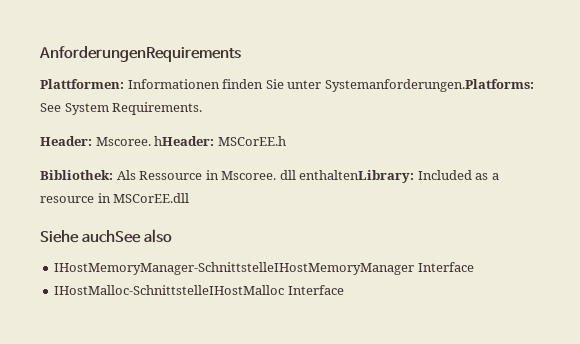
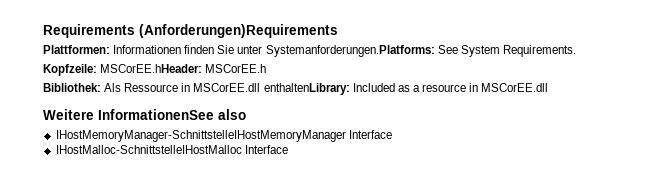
[39,46,241,62] AnforderungenRequirements -> [43,24,338,38] Requirements (Anforderungen)Requirements
[40,136,215,146] Header: Mscoree. hHeader: -> [43,64,203,76] Kopfzeile: MSCorEE.hHeader:
[221,170,296,180] Mscoree. dll -> [193,83,261,92] MSCorEE.dll
[40,230,141,243] Siehe auchSee -> [43,109,214,120] Weitere InformationenSee

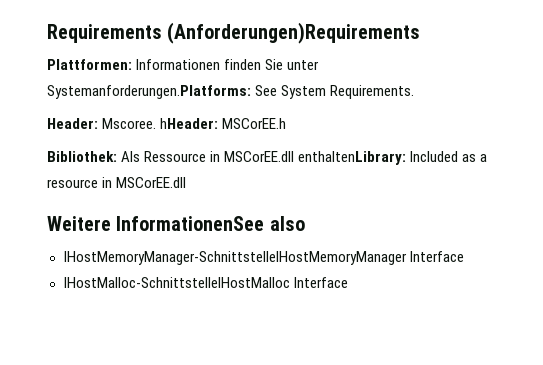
[43,64,203,76] Kopfzeile: MSCorEE.hHeader: -> [47,118,219,129] Header: Mscoree. hHeader:

